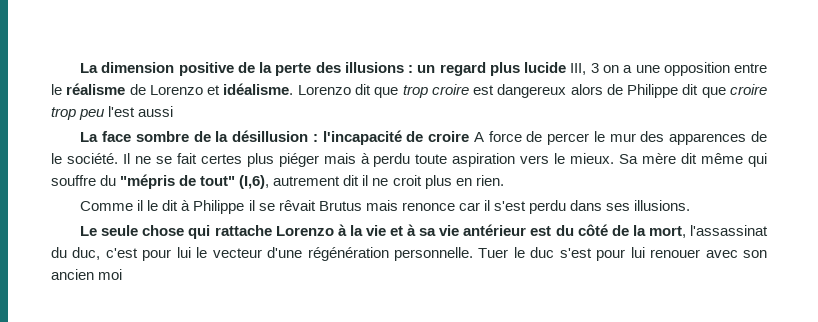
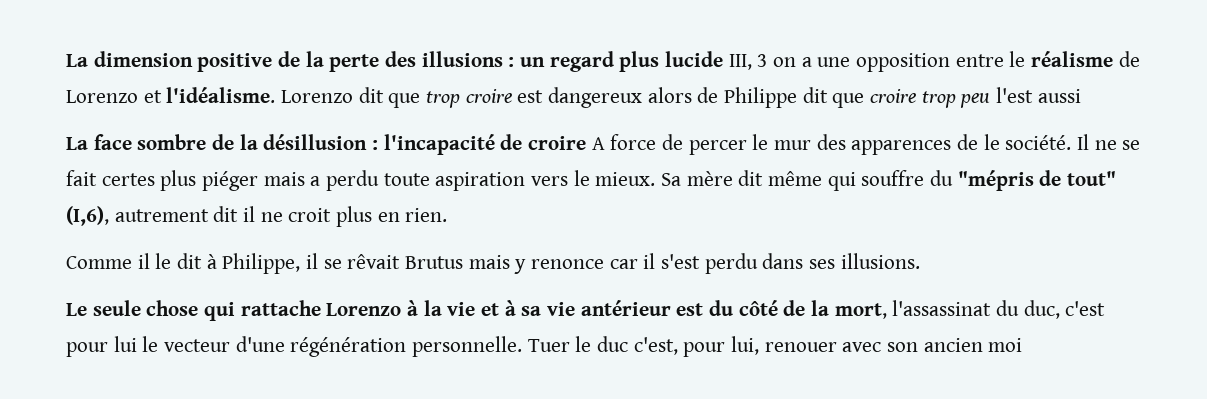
[223,83,294,95] idéalisme. -> [166,87,276,103] l'idéalisme.
[360,153,370,164] à -> [310,176,321,186] a
[193,200,245,214] Philippe -> [222,253,301,274] Philippe,
(398, 205) none -> [514,259,527,274] y
[559,247,645,261] s'est pour lui -> [633,336,760,357] c'est, pour lui,

